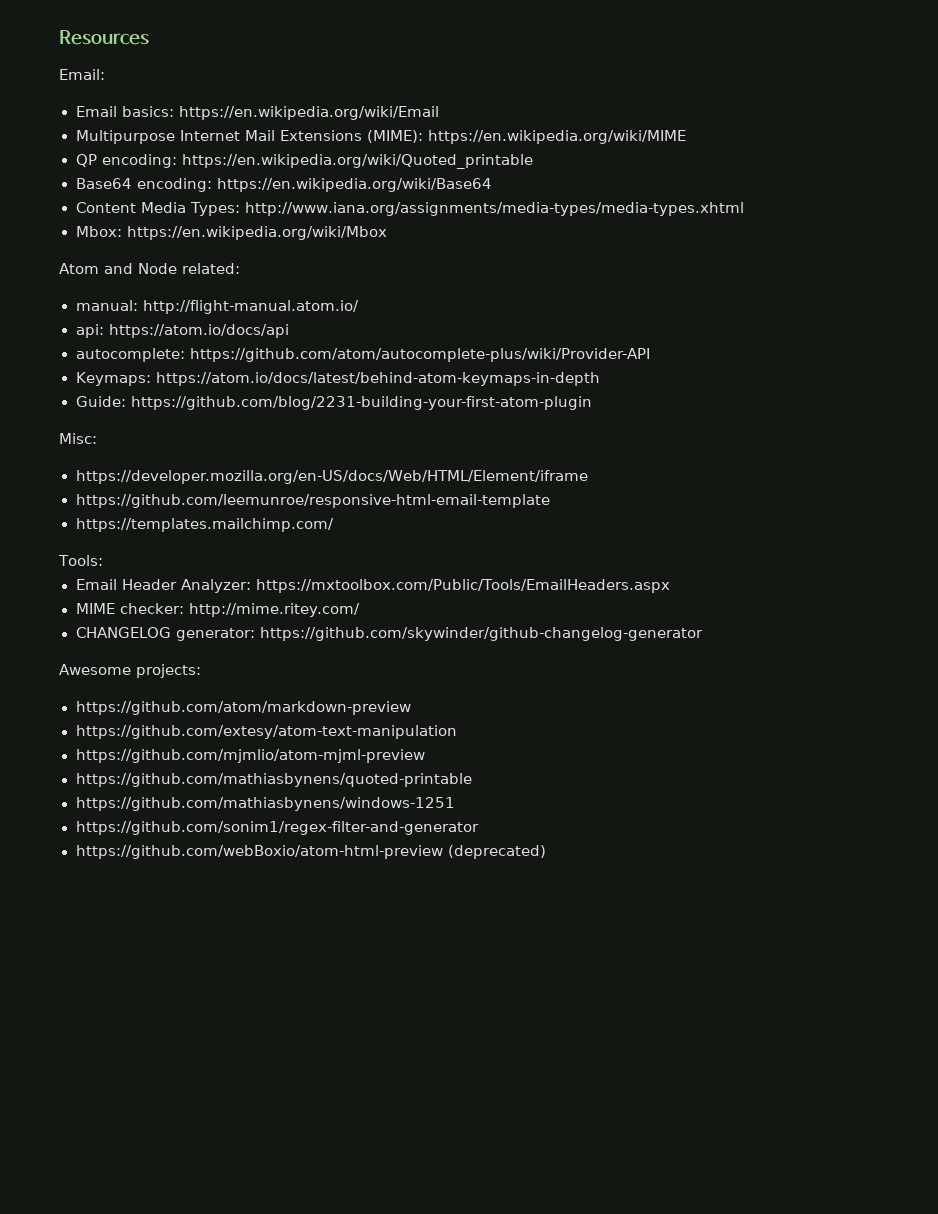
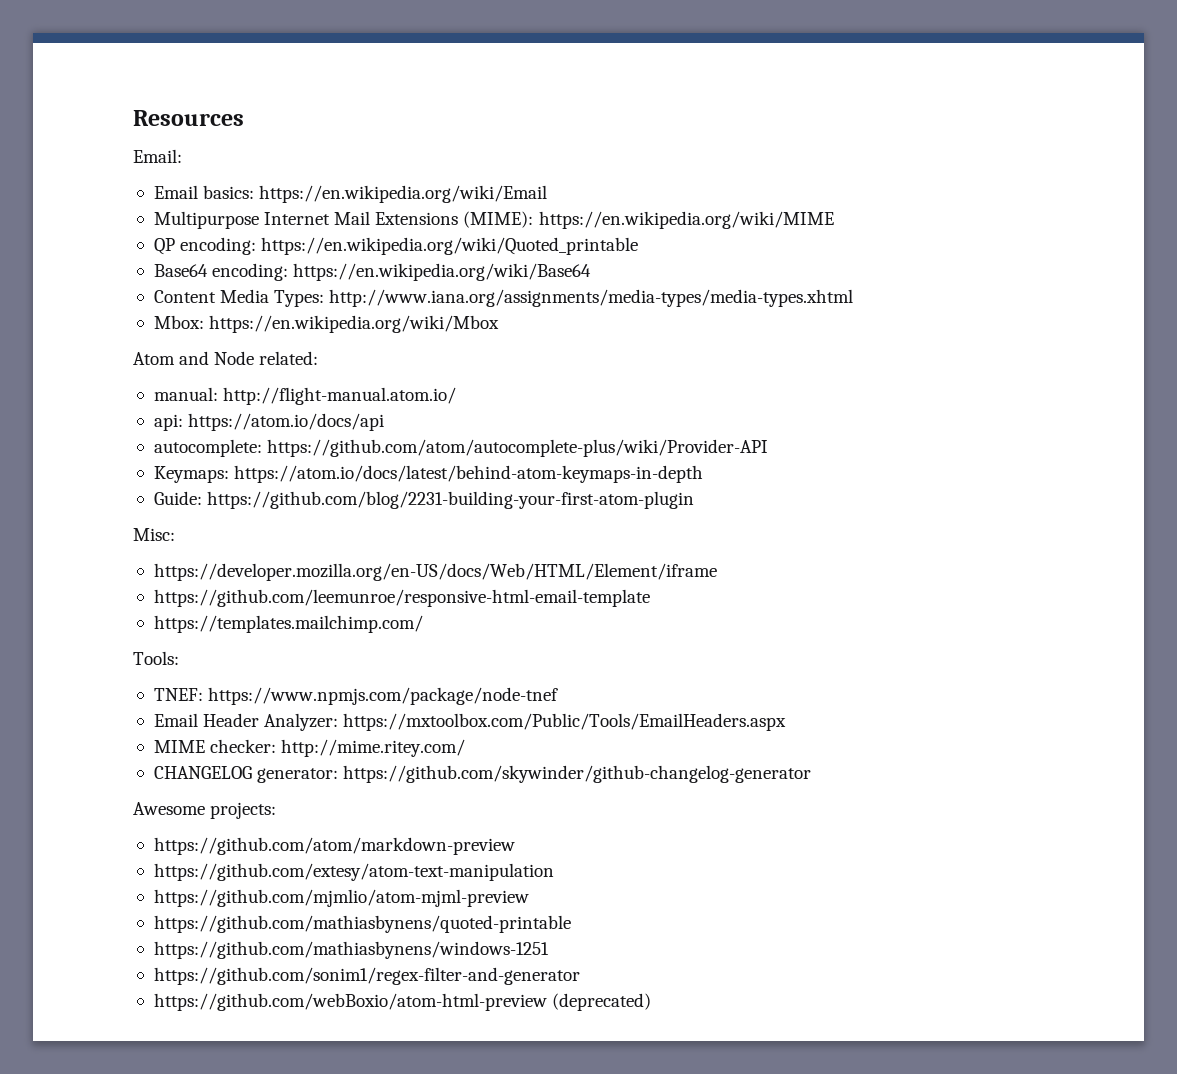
(103, 560) none -> [153,687,559,705] // TNEF: https://www.npmjs.com/package/node-tnef

